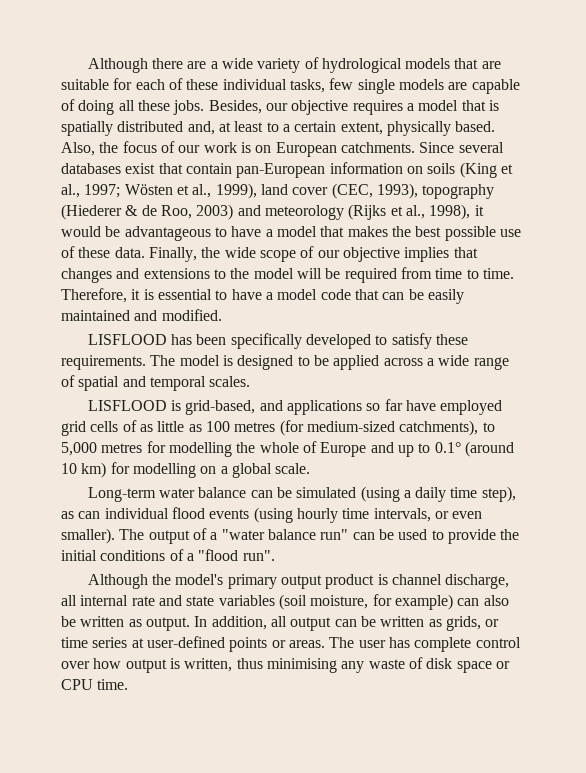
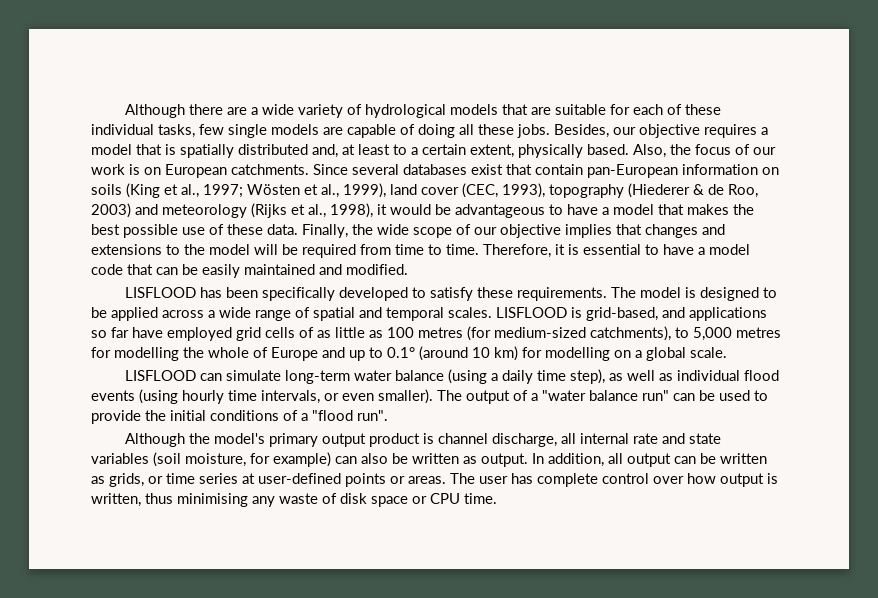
(251, 381) // -> (492, 312) none
[87,487,357,502] Long-term water balance can be simulated -> [125,370,445,384] LISFLOOD can simulate long-term water balance
[78,511,101,519] can -> [627,370,674,381] well as

